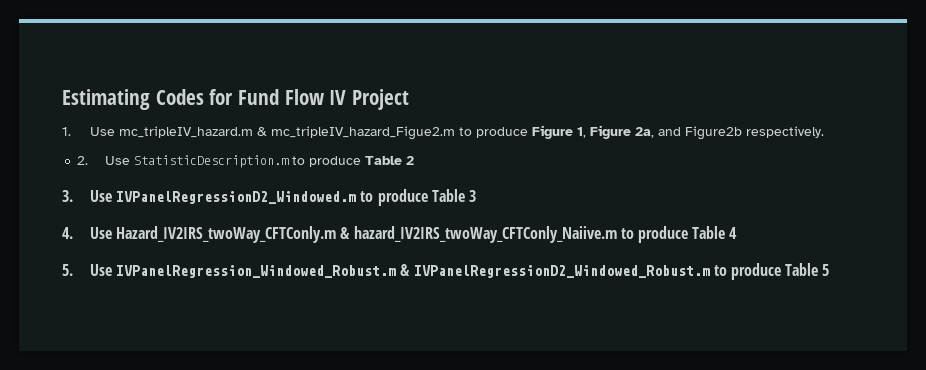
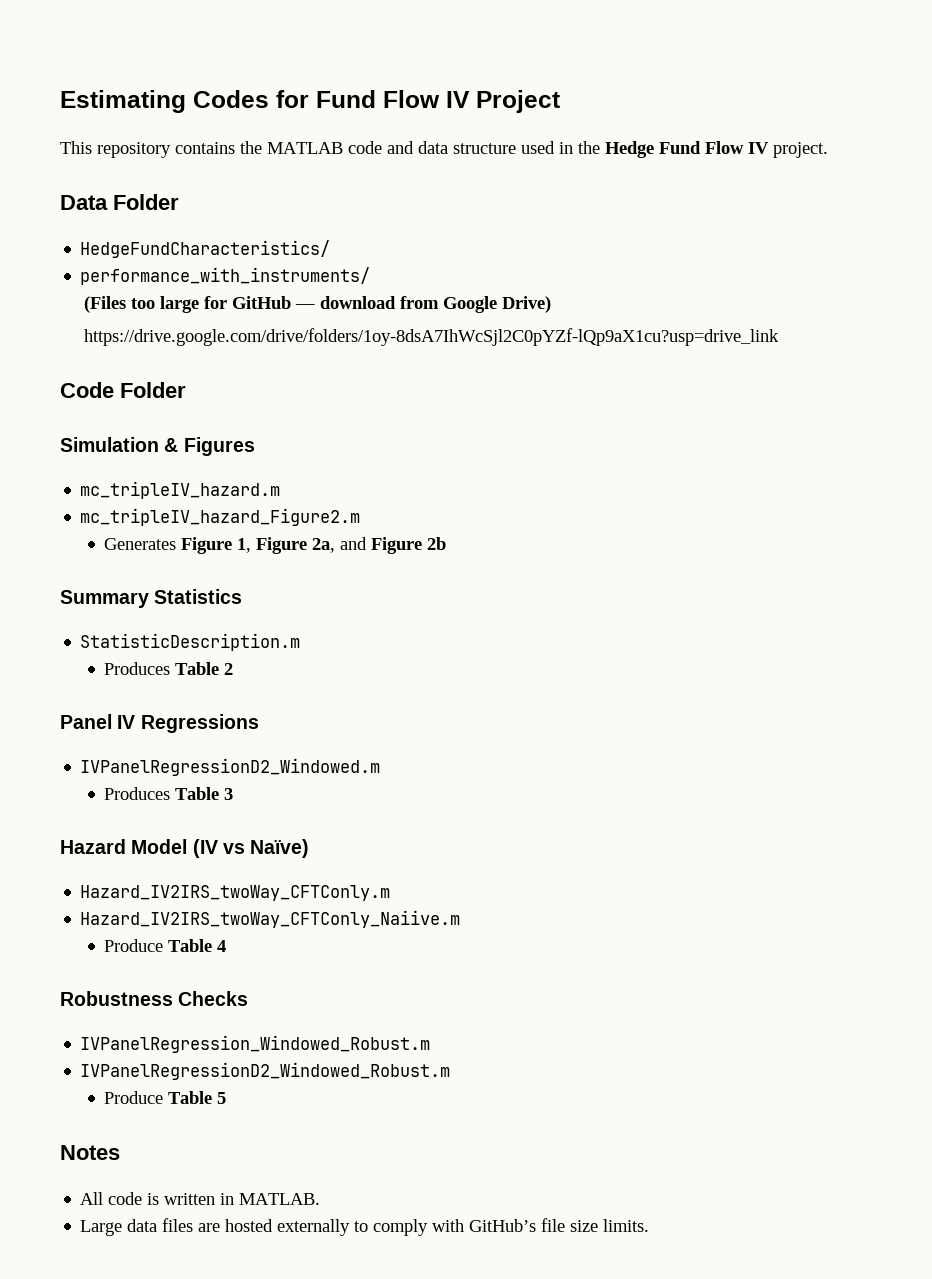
[62,126,528,140] 1. Use mc_tripleIV_hazard.m & mc_tripleIV_hazard_Figue2.m to produce -> [60,141,828,158] [60,194,179,210] [80,240,331,258] [80,267,371,285] [83,296,551,313] [83,328,779,346] [60,382,186,398] [60,437,255,456] [80,481,281,499] [80,508,361,526] [104,538,177,550] This repository contains the MATLAB code and data structure used in the Hedge Fund Flow IV project. // Data Folder // HedgeFundCharacteristics/ // performance_with_instruments/ // (Files too large for GitHub — download from Google Drive) // https://drive.google.com/drive/folders/1oy-8dsA7IhWcSjl2C0pYZf-lQp9aX1cu?usp=drive_link // Code Folder // Simulation & Figures // mc_tripleIV_hazard.m // mc_tripleIV_hazard_Figure2.m // Generates
[684,126,824,140] [77,156,131,165] Figure2b respectively. // 2. Use -> [371,537,447,554] [60,589,243,608] Figure 2b // Summary Statistics //
[292,156,362,167] to produce -> [104,662,171,675] // Produces
[62,190,112,202] 3. Use -> [60,714,259,733] Panel IV Regressions //
[360,189,428,206] to produce -> [104,787,171,800] // Produces
[62,226,688,243] 4. Use Hazard_IV2IRS_twoWay_CFTConly.m & hazard_IV2IRS_twoWay_CFTConly_Naiive.m to produce -> [60,839,310,858] [80,885,391,901] [80,910,461,928] [104,939,164,952] Hazard Model (IV vs Naïve) // Hazard_IV2IRS_twoWay_CFTConly.m // Hazard_IV2IRS_twoWay_CFTConly_Naiive.m // Produce
[62,264,112,276] 5. Use -> [60,991,249,1006] Robustness Checks //
[400,264,411,276] & -> (431, 1044) //
[713,263,781,280] to produce -> [104,1091,164,1104] // Produce
(830, 270) none -> [60,1145,120,1160] [80,1192,321,1205] [80,1218,650,1236] // Notes // All code is written in MATLAB. // Large data files are hosted externally to comply with GitHub’s file size limits.

